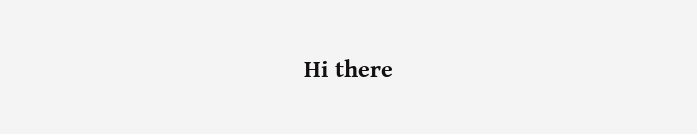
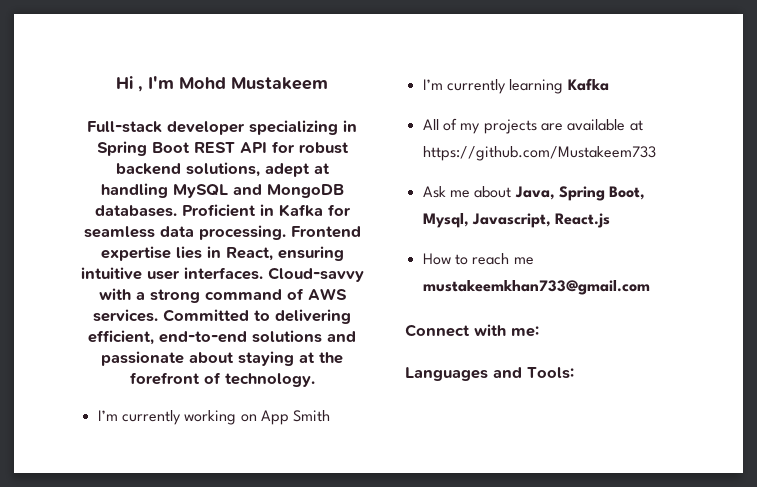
[334,59,393,77] there -> [138,76,328,92] [87,120,357,135] [96,141,349,156] [115,162,330,177] [100,183,344,198] [94,204,351,217] [83,225,361,240] [100,246,344,261] [80,267,364,282] [98,288,347,303] [93,309,351,324] [88,330,356,345] [101,351,343,366] [129,372,315,387] [97,410,331,425] [422,78,609,94] [422,118,643,134] [422,146,656,161] [422,186,646,201] [422,213,611,228] [422,253,534,265] [422,280,650,295] [405,324,539,337] [405,367,574,381] , I'm Mohd Mustakeem // Full-stack developer specializing in Spring Boot REST API for robust backend solutions, adept at handling MySQL and MongoDB databases. Proficient in Kafka for seamless data processing. Frontend expertise lies in React, ensuring intuitive user interfaces. Cloud-savvy with a strong command of AWS services. Committed to delivering efficient, end-to-end solutions and passionate about staying at the forefront of technology. // I’m currently working on App Smith // I’m currently learning Kafka // All of my projects are available at https://github.com/Mustakeem733 // Ask me about Java, Spring Boot, Mysql, Javascript, React.js // How to reach me mustakeemkhan733@gmail.com // Connect with me: // Languages and Tools:

